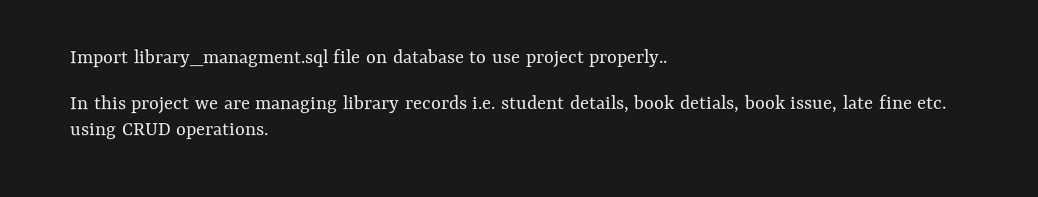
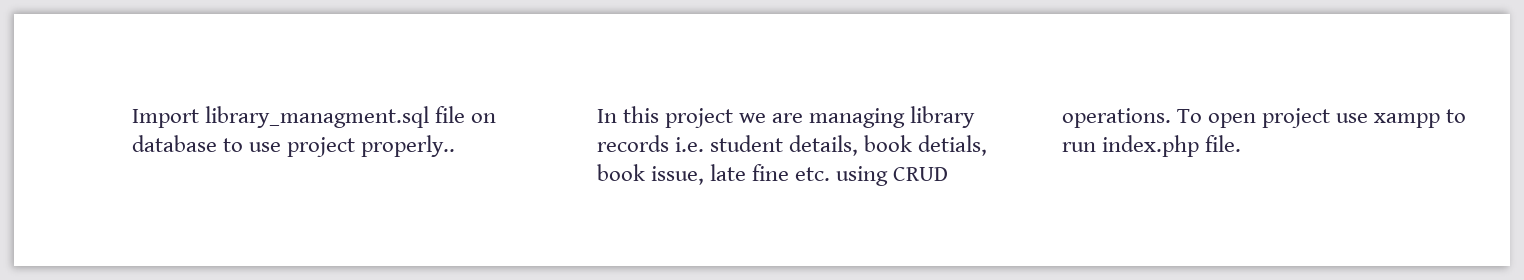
(270, 131) none -> [1177,108,1467,128] [1062,135,1242,157] To open project use xampp to run index.php file.

